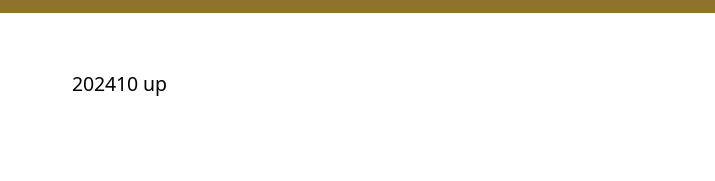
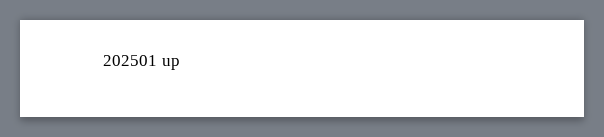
[72,77,138,91] 202410 -> [103,55,157,66] 202501

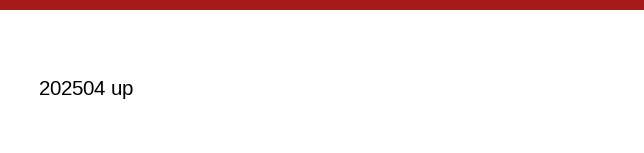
[103,55,157,66] 202501 -> [39,81,105,95] 202504

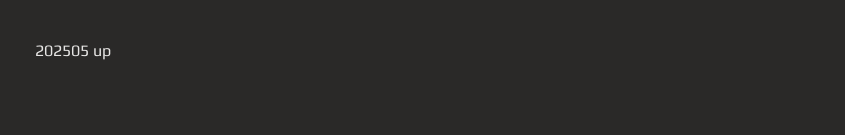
[39,81,105,95] 202504 -> [35,45,89,57] 202505

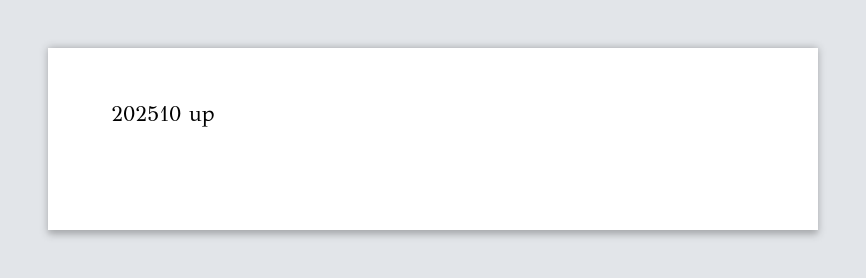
[35,45,89,57] 202505 -> [111,106,181,122] 202510

